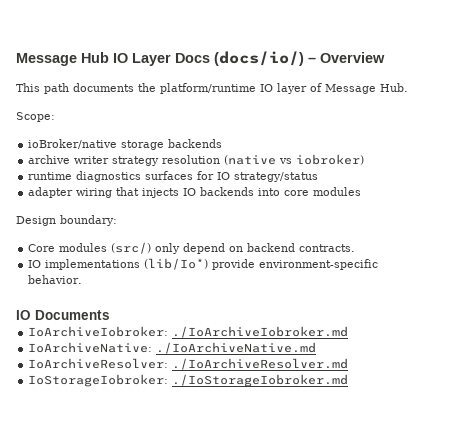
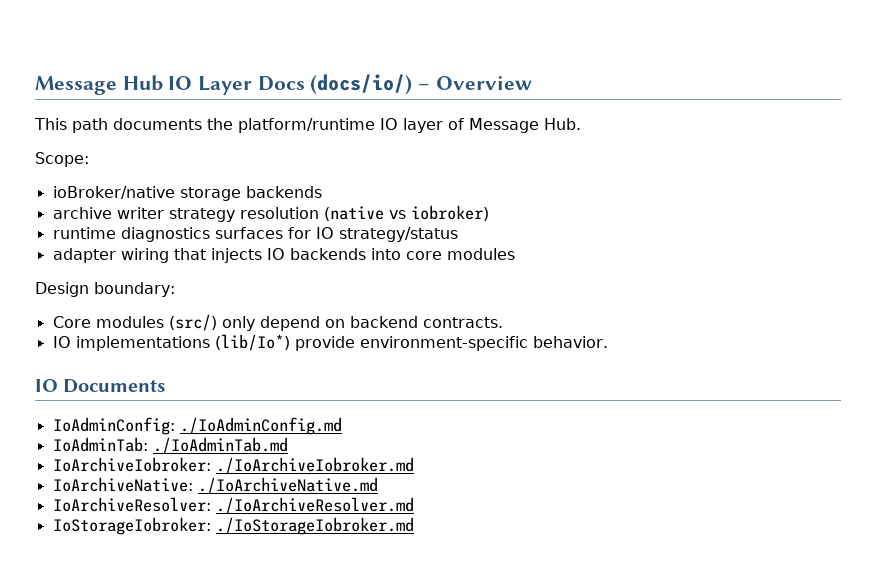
(110, 315) none -> [52,417,342,435] [52,437,288,454] // IoAdminConfig: ./IoAdminConfig.md // IoAdminTab: ./IoAdminTab.md

